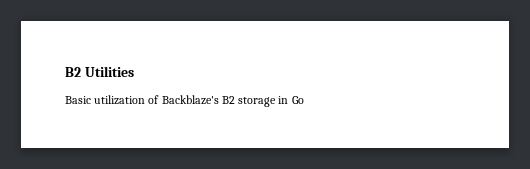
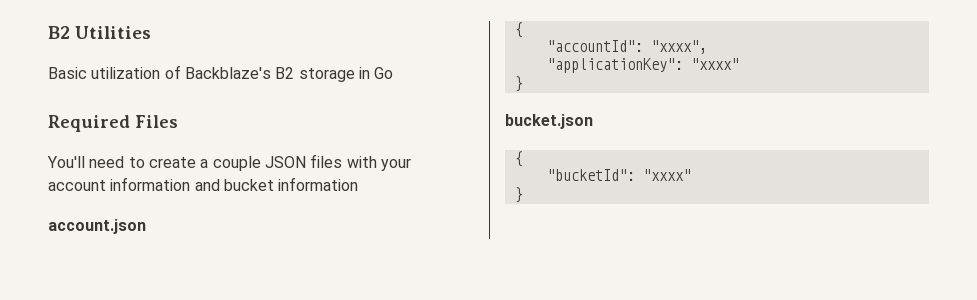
(304, 100) none -> [48,115,178,132] [47,154,411,171] [48,177,359,191] [48,219,146,234] [514,22,523,38] [546,40,707,54] [546,58,739,73] [514,76,523,92] [505,114,593,129] [514,151,523,167] [546,169,691,181] [514,187,523,203] // Required Files // You'll need to create a couple JSON files with your account information and bucket information // account.json // { // "accountId": "xxxx", // "applicationKey": "xxxx" // } // bucket.json // { // "bucketId": "xxxx" // }

